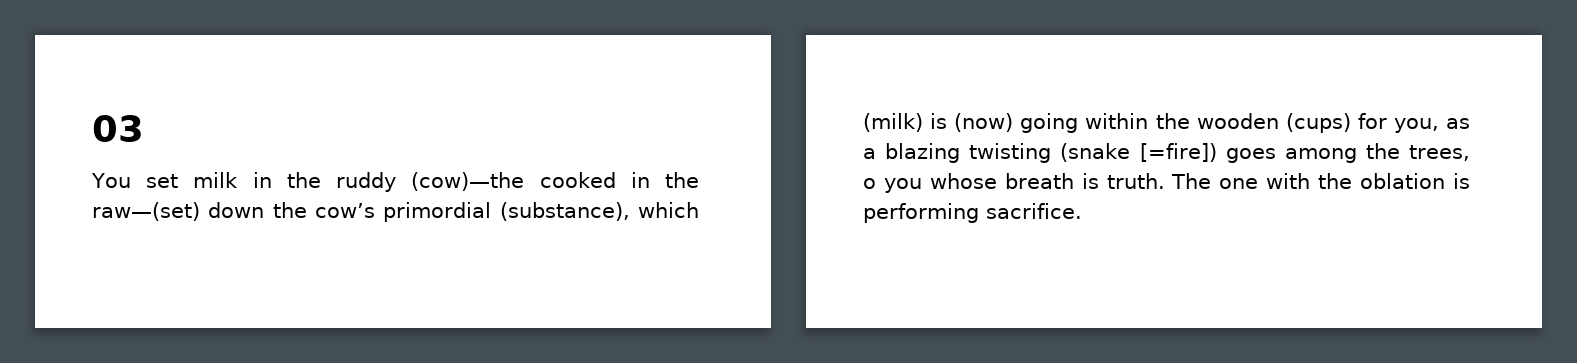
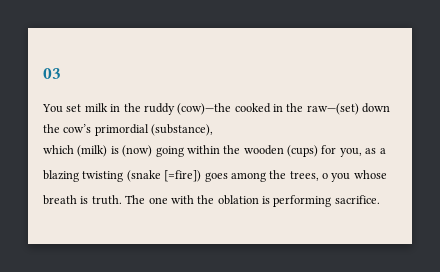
(630, 211) none -> (214, 130) //
(876, 153) none -> (386, 151) //
(997, 181) none -> (387, 174) //

